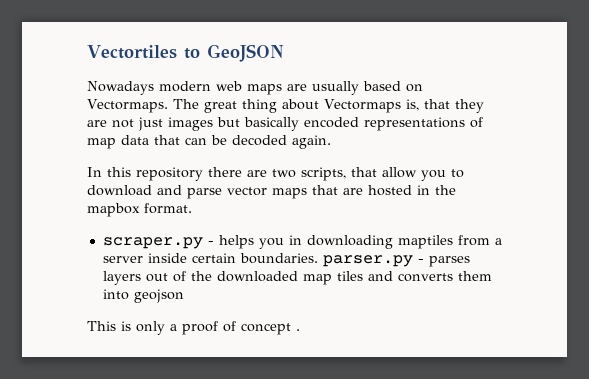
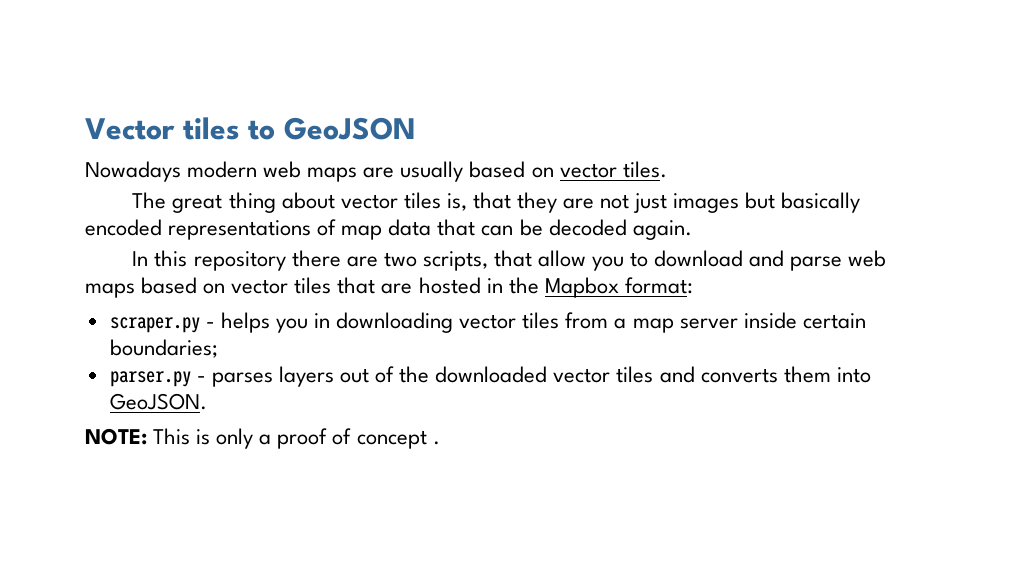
[87,45,177,59] Vectortiles -> [85,117,240,140] Vector tiles
[87,99,168,113] Vectormaps. -> [559,161,667,178] vector tiles. //
[323,99,401,113] Vectormaps -> [340,192,441,209] vector tiles
[227,187,307,199] vector maps -> [848,250,887,267] [85,277,332,298] web maps based on vector tiles
[87,203,192,217] mapbox format. -> [544,277,693,298] Mapbox format:
[397,235,453,249] maptiles -> [459,312,560,329] vector tiles
(502, 241) none -> [632,318,674,333] map
[239,253,318,264] boundaries. -> [109,339,218,358] boundaries; //
[302,274,332,285] map -> [553,368,611,383] vector
[133,289,184,303] geojson // -> [109,393,207,410] [85,428,147,445] GeoJSON. // NOTE:

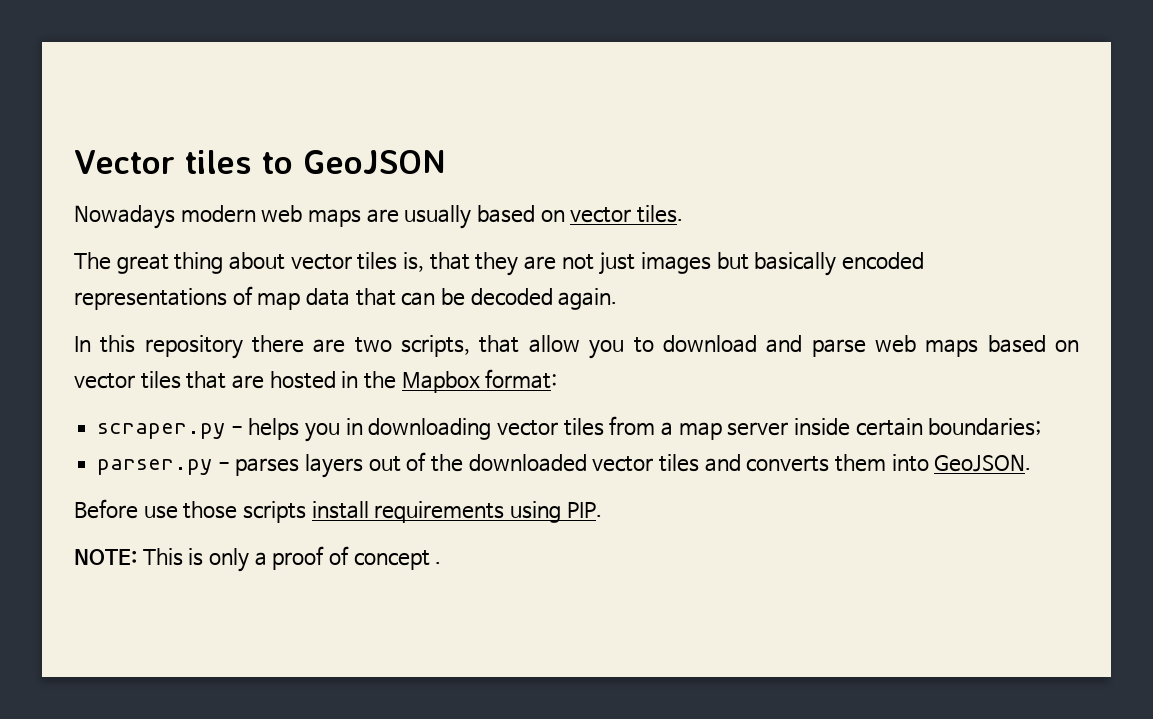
(207, 401) none -> [74,499,602,523] // Before use those scripts install requirements using PIP.

